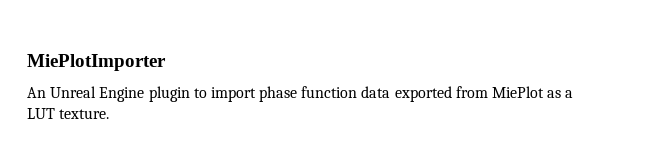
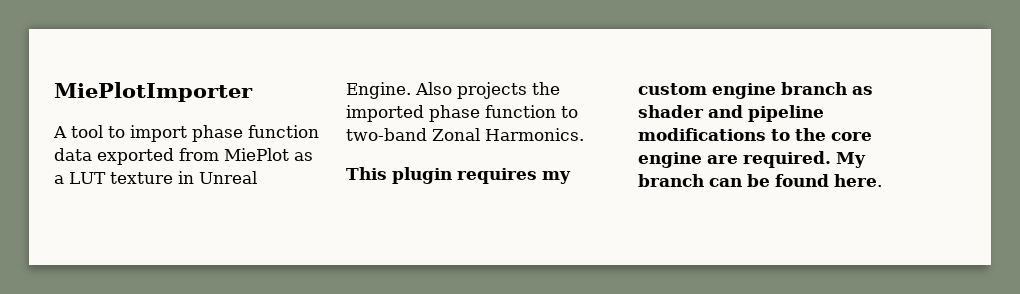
[27,86,190,102] An Unreal Engine plugin -> [53,125,103,138] A tool
[59,109,110,119] texture. -> [109,171,257,184] [346,82,560,99] [346,105,578,122] [346,128,584,141] [346,167,571,184] [638,82,873,99] [638,105,824,122] [638,128,872,141] [638,151,866,168] [638,174,882,187] texture in Unreal Engine. Also projects the imported phase function to two-band Zonal Harmonics. // This plugin requires my custom engine branch as shader and pipeline modifications to the core engine are required. My branch can be found here.

